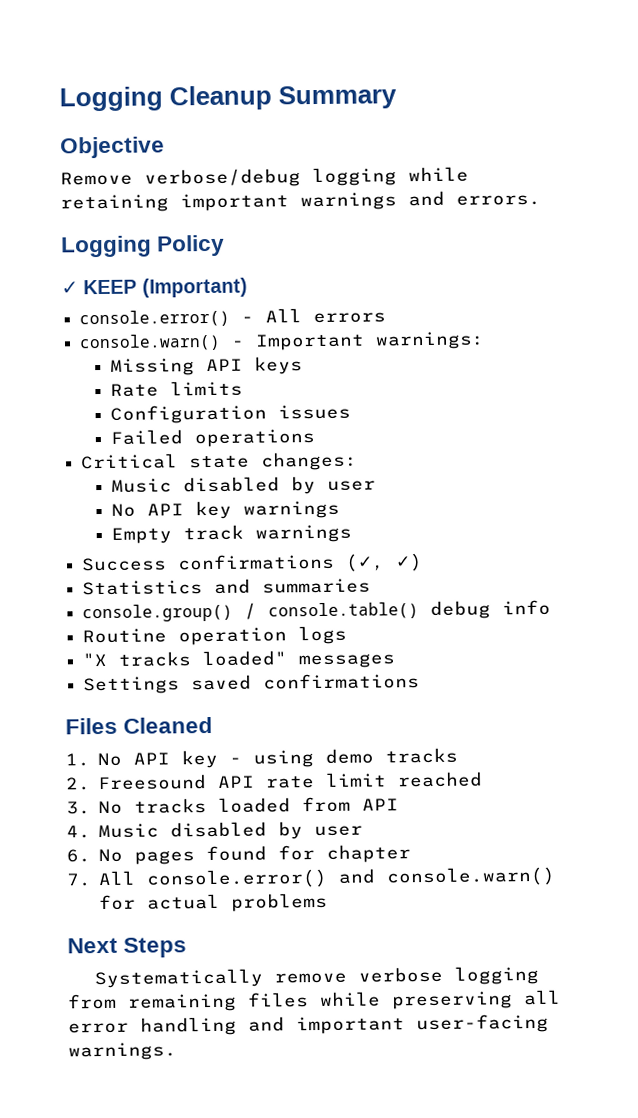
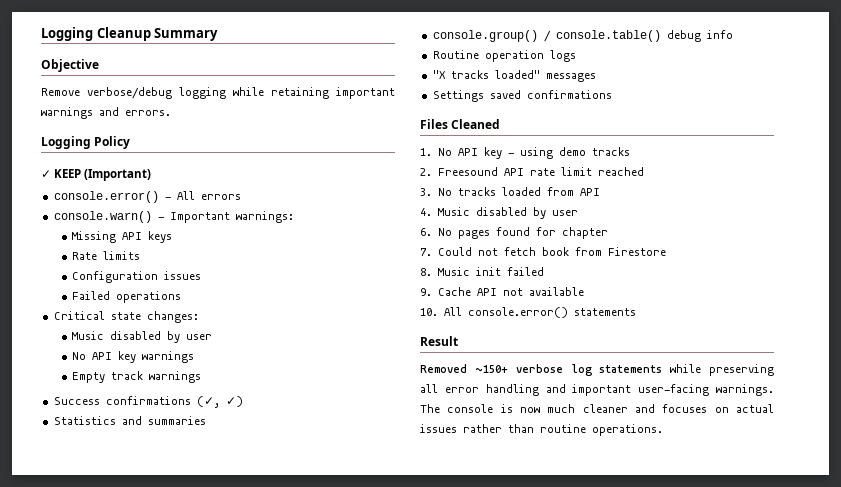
[98,866,557,889] [99,892,329,912] [67,937,188,958] [94,965,540,989] [68,992,309,1012] All console.error() and console.warn() for actual problems // Next Steps // Systematically remove verbose logging from remaining files -> [438,247,667,256] [420,267,545,276] [420,287,585,296] [420,307,636,318] [420,336,458,346] [420,364,663,376] Could not fetch book from Firestore // 8. Music init failed // 9. Cache API not available // 10. All console.error() statements // Result // Removed ~150+ verbose log statements
(177, 1051) none -> [420,404,774,413] [420,424,663,436] The console is now much cleaner and focuses on actual issues rather than routine operations.

